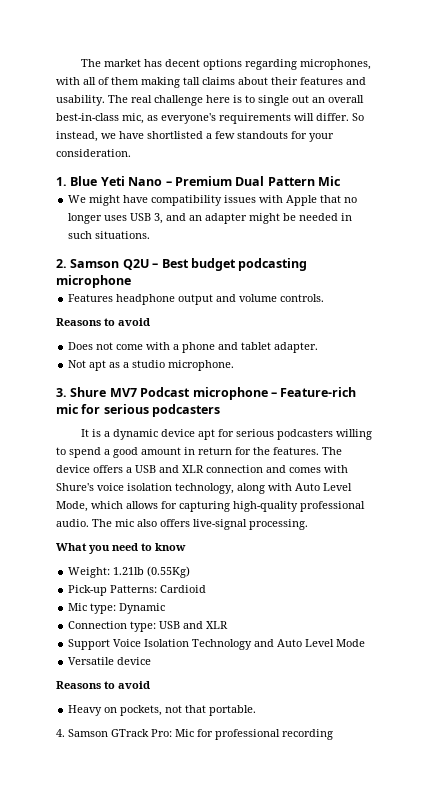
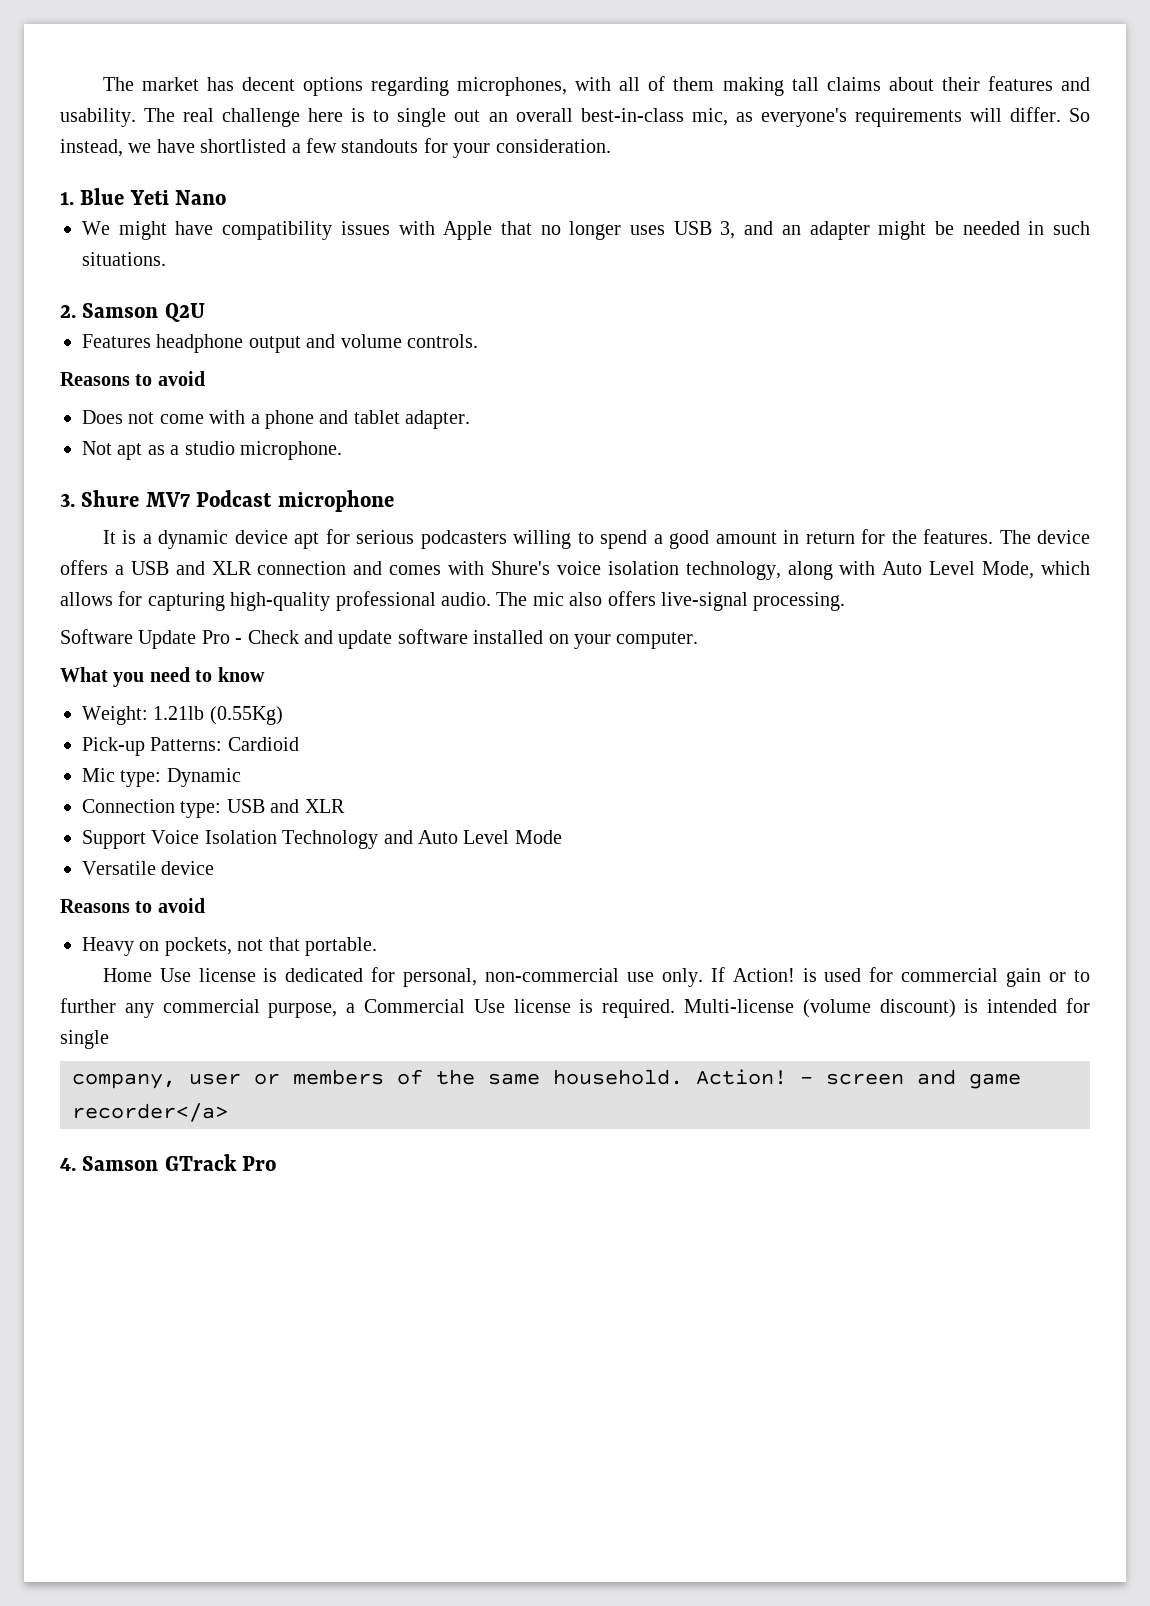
[165,176,341,186] – Premium Dual Pattern Mic -> (227, 197) none
[152,258,308,271] [56,275,131,288] – Best budget podcasting microphone -> (205, 312) none
[270,387,357,397] [56,404,221,417] – Feature-rich mic for serious podcasters -> (394, 501) none
(308, 524) none -> [60,629,699,649] // Software Update Pro - Check and update software installed on your computer.
[56,729,333,740] 4. Samson GTrack Pro: Mic for professional recording -> [102,967,1091,987] [60,998,1090,1018] [60,1030,109,1049] [72,1069,1021,1089] [72,1103,228,1122] [60,1154,277,1171] Home Use license is dedicated for personal, non-commercial use only. If Action! is used for commercial gain or to further any commercial purpose, a Commercial Use license is required. Multi-license (volume discount) is intended for single // company, user or members of the same household. Action! - screen and game recorder</a> // 4. Samson GTrack Pro

